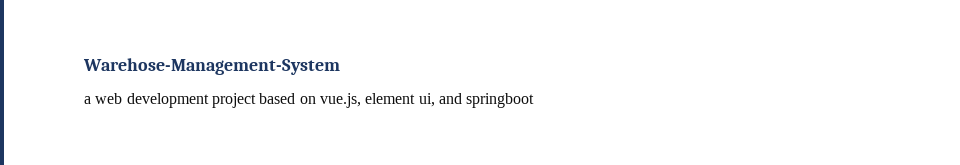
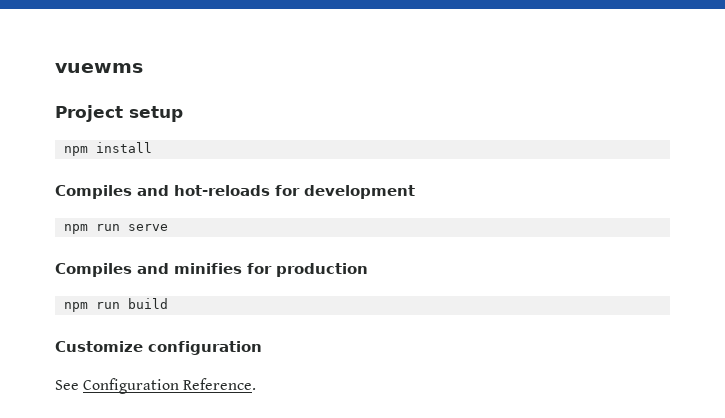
[83,58,340,75] [84,93,535,108] Warehose-Management-System // a web development project based on vue.js, element ui, and springboot -> [55,63,143,73] [55,105,183,122] [64,142,153,156] [55,185,415,199] [64,224,169,234] [55,263,368,277] [64,298,169,312] [55,341,262,355] [55,378,257,394] vuewms // Project setup // npm install // Compiles and hot-reloads for development // npm run serve // Compiles and minifies for production // npm run build // Customize configuration // See Configuration Reference.

